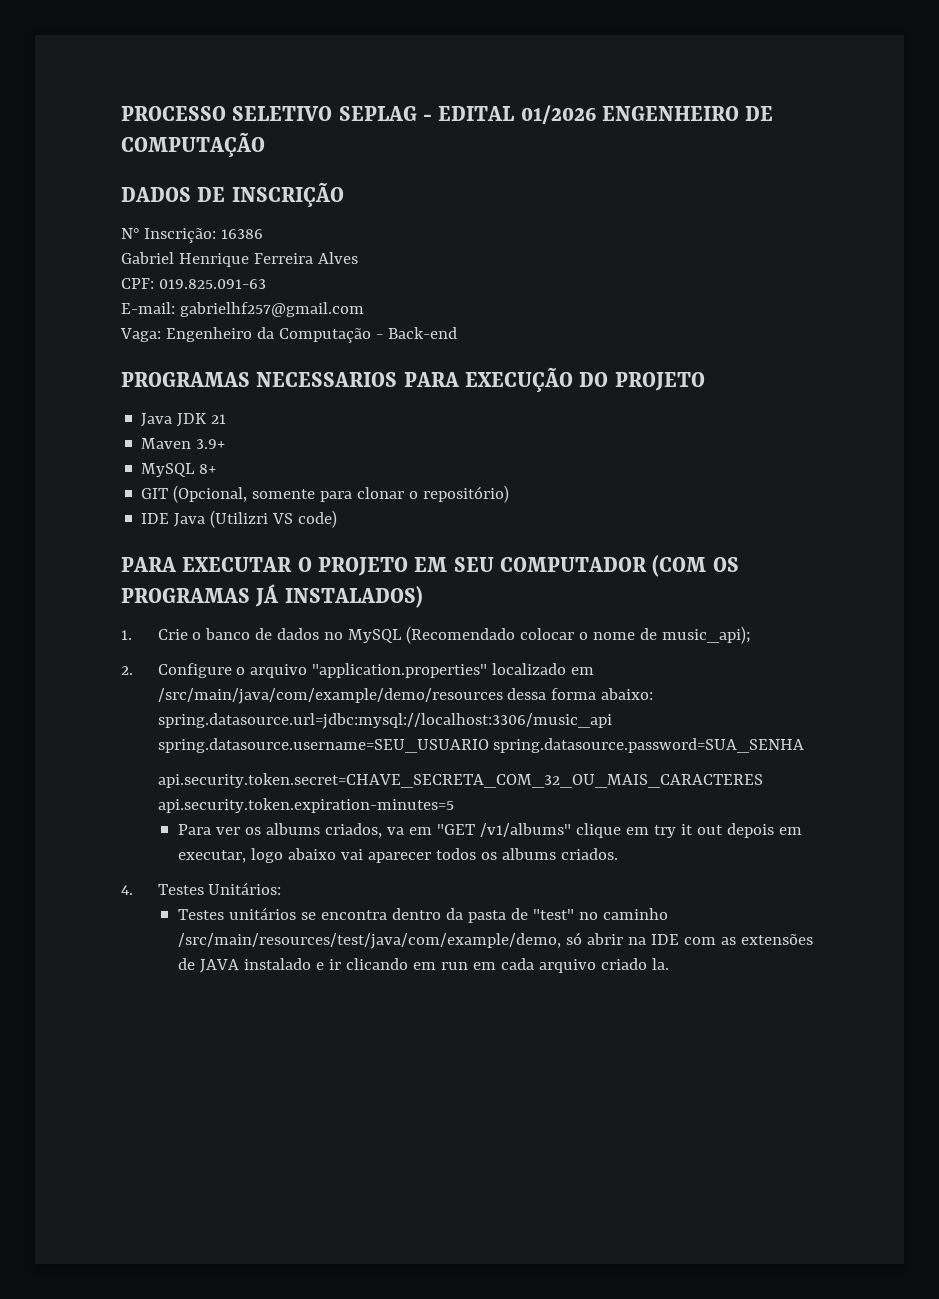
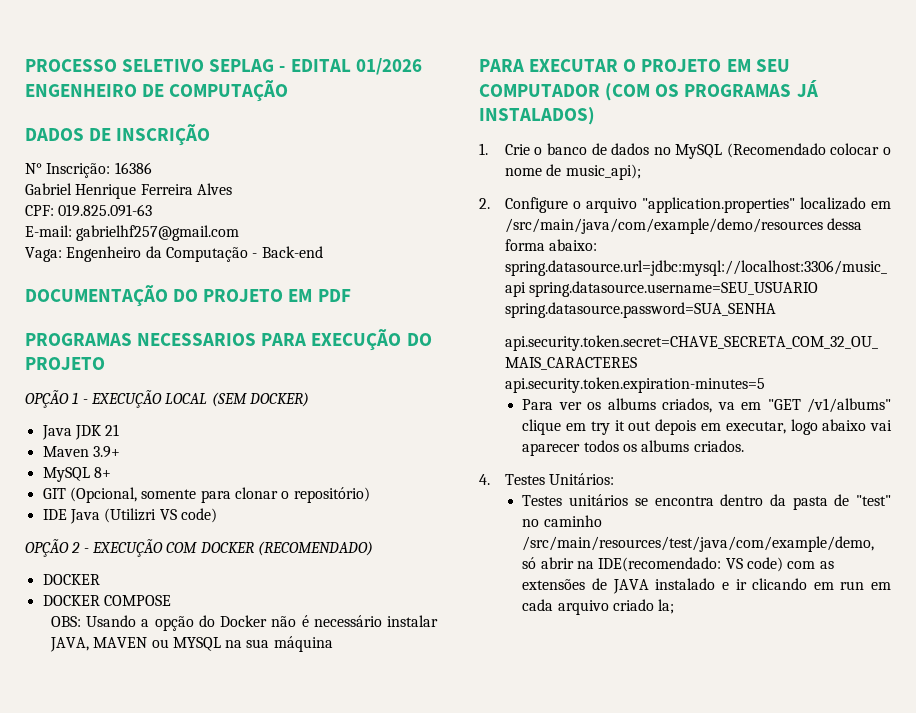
(457, 333) none -> [25,285,351,307] // DOCUMENTAÇÃO DO PROJETO EM PDF
(705, 381) none -> [25,390,309,408] // OPÇÃO 1 - EXECUÇÃO LOCAL (SEM DOCKER)
(338, 519) none -> [25,539,373,557] [42,574,100,585] [42,595,171,606] [50,615,439,631] [49,636,333,652] // OPÇÃO 2 - EXECUÇÃO COM DOCKER (RECOMENDADO) // DOCKER // DOCKER COMPOSE // OBS: Usando a opção do Docker não é necessário instalar JAVA, MAVEN ou MYSQL na sua máquina
[650,934,679,945] IDE -> [598,557,784,572] IDE(recomendado: VS code)
[651,958,669,970] la. -> [658,599,675,614] la;

